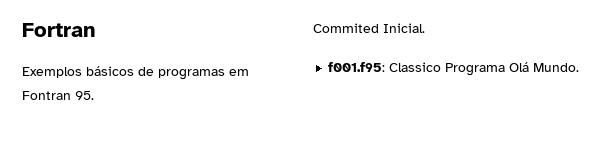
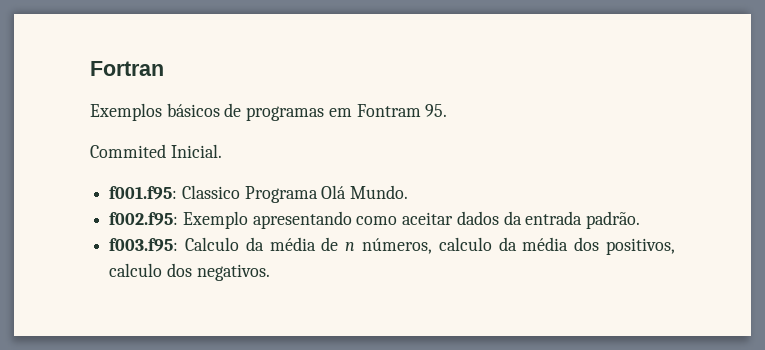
[22,91,71,100] Fontran -> [356,104,421,117] Fontram
(580, 67) none -> [109,211,641,229] [109,237,675,255] [109,263,270,281] // f002.f95: Exemplo apresentando como aceitar dados da entrada padrão. // f003.f95: Calculo da média de n números, calculo da média dos positivos, calculo dos negativos.

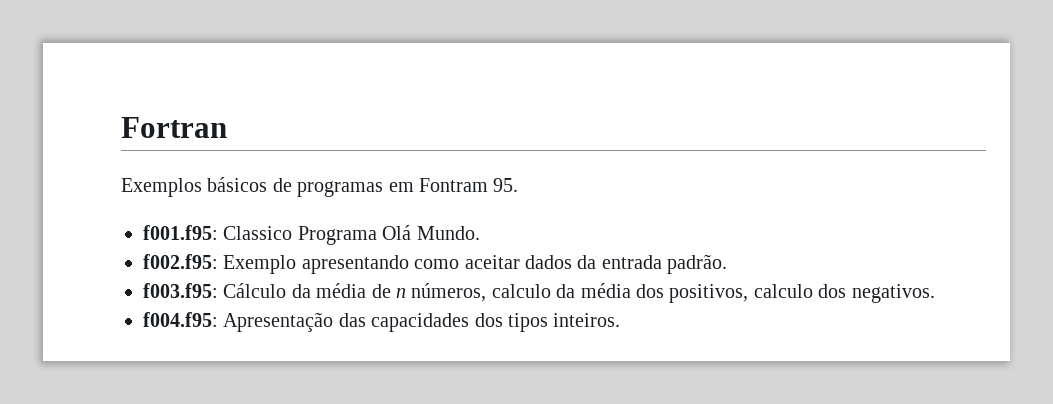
[90,144,222,158] // Commited Inicial. -> (519, 185) none
[185,237,240,251] Calculo -> [223,283,287,298] Cálculo
(270, 272) none -> [143,312,621,332] // f004.f95: Apresentação das capacidades dos tipos inteiros.

